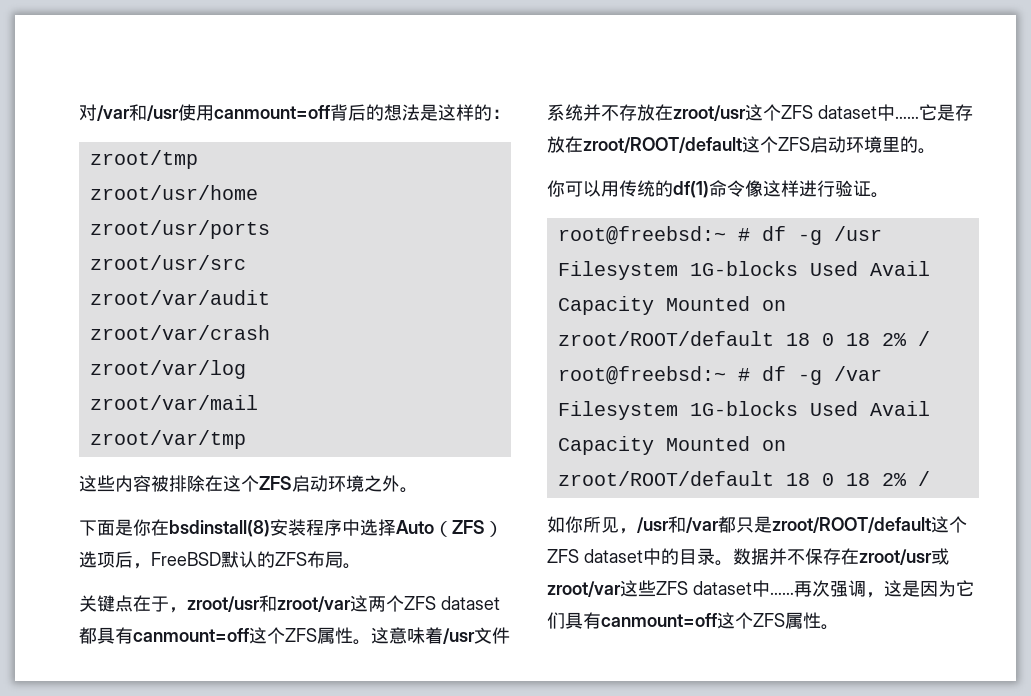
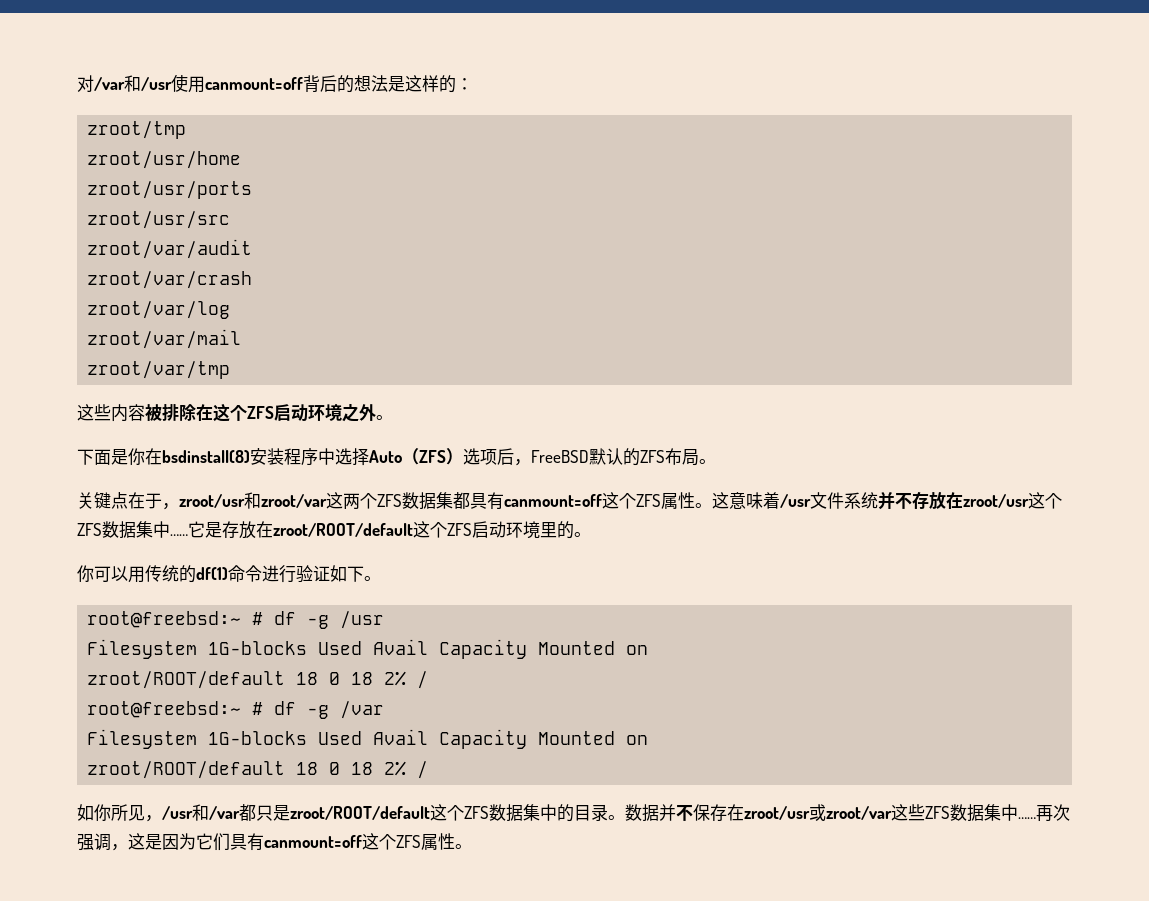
[441,596,500,610] dataset -> [402,492,453,510] 数据集
[818,105,877,119] dataset -> [102,521,153,539] 数据集
[745,180,799,197] 像这样 -> (262, 573) none
(871, 188) none -> [330,565,364,582] 如下
[584,549,643,563] dataset -> [488,804,540,822] 数据集
[693,581,752,595] dataset -> [949,804,1001,822] 数据集

